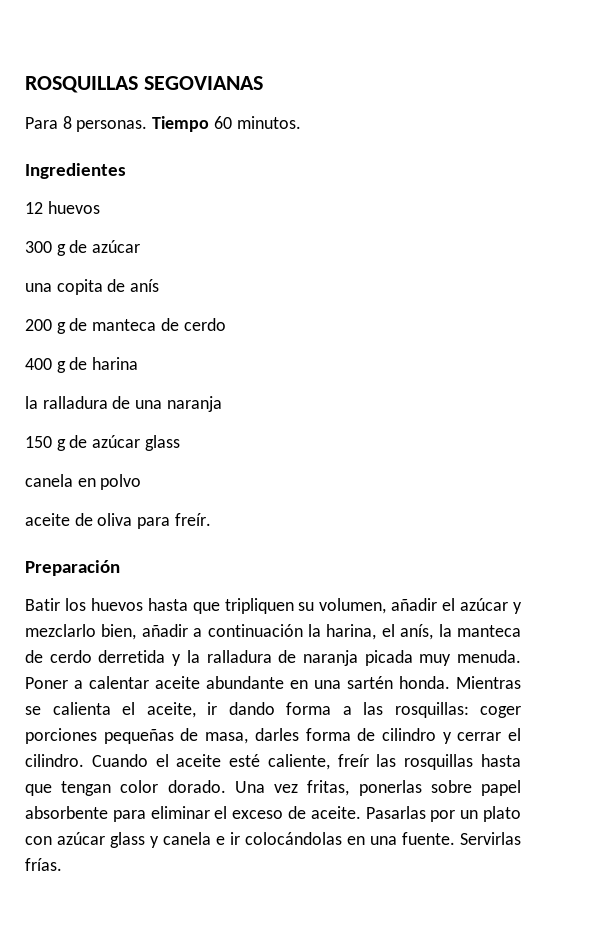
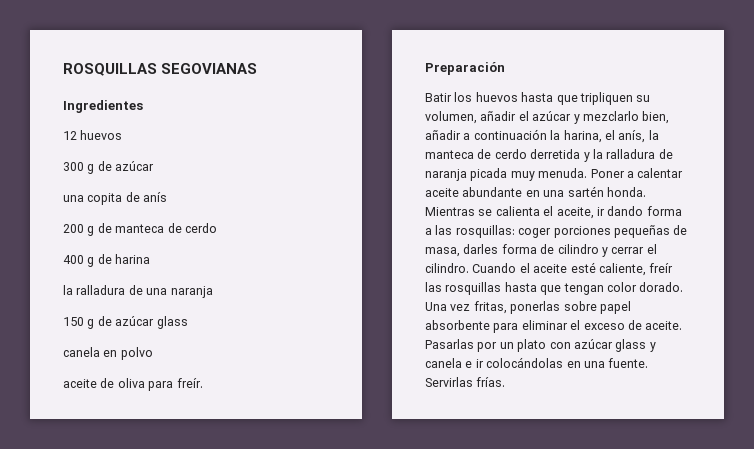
[25,116,301,132] // Para 8 personas. Tiempo 60 minutos. -> (258, 68) none

